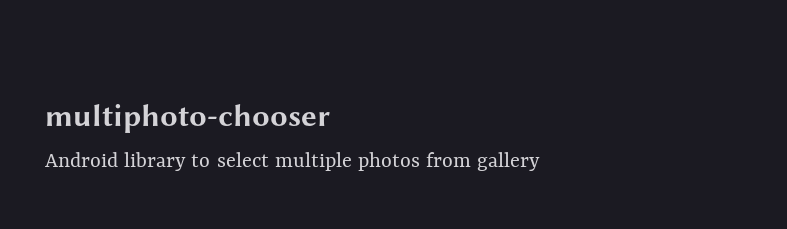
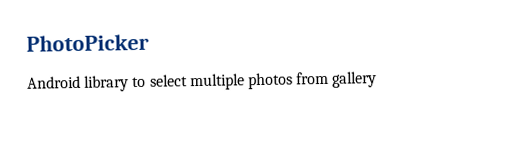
[45,104,330,133] multiphoto-chooser -> [26,33,149,52] PhotoPicker

